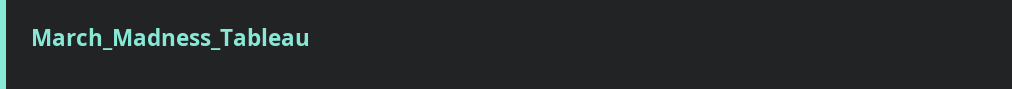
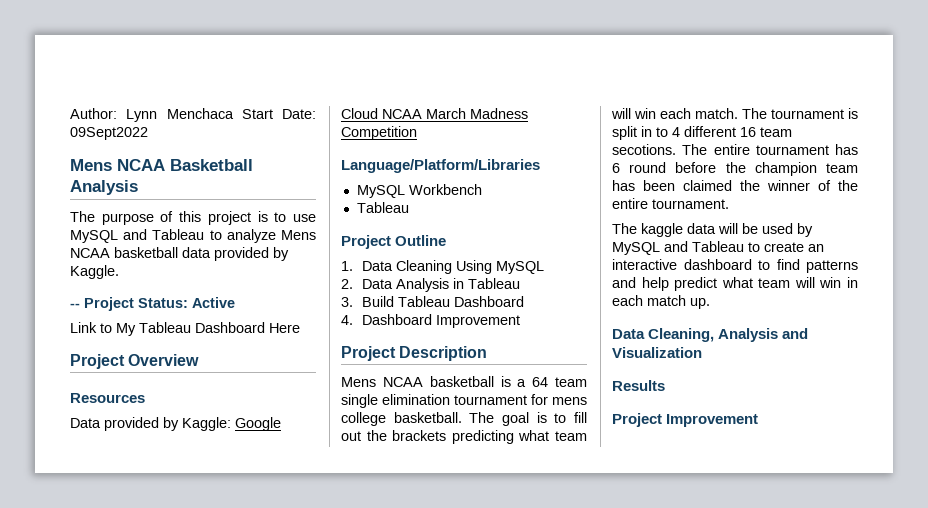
[31,28,310,50] March_Madness_Tableau -> [70,108,316,122] [70,127,148,140] [70,159,253,171] [70,180,138,195] [70,211,316,225] [70,229,316,243] [70,247,289,261] [70,265,119,279] [70,297,235,311] [70,322,300,336] [70,354,200,369] [70,393,145,403] [70,417,281,431] [341,108,528,119] [341,126,417,140] [341,159,540,173] [356,184,482,198] [356,202,409,213] [341,235,447,249] [341,260,545,274] [341,278,521,292] [341,296,525,307] [341,314,521,328] [341,346,488,361] [341,376,587,387] [341,394,587,408] [341,412,587,426] [341,430,587,444] [611,108,858,119] [612,126,792,140] [612,144,858,155] [612,162,858,176] [612,180,858,191] [612,198,729,209] [612,223,813,237] [612,241,824,255] [612,259,858,273] [612,277,858,291] [612,295,710,309] [612,328,809,342] [612,347,702,358] [612,380,665,391] [612,413,759,427] Author: Lynn Menchaca Start Date: 09Sept2022 // Mens NCAA Basketball Analysis // The purpose of this project is to use MySQL and Tableau to analyze Mens NCAA basketball data provided by Kaggle. // -- Project Status: Active // Link to My Tableau Dashboard Here // Project Overview // Resources // Data provided by Kaggle: Google Cloud NCAA March Madness Competition // Language/Platform/Libraries // MySQL Workbench // Tableau // Project Outline // 1. Data Cleaning Using MySQL // 2. Data Analysis in Tableau // 3. Build Tableau Dashboard // 4. Dashboard Improvement // Project Description // Mens NCAA basketball is a 64 team single elimination tournament for mens college basketball. The goal is to fill out the brackets predicting what team will win each match. The tournament is split in to 4 different 16 team secotions. The entire tournament has 6 round before the champion team has been claimed the winner of the entire tournament. // The kaggle data will be used by MySQL and Tableau to create an interactive dashboard to find patterns and help predict what team will win in each match up. // Data Cleaning, Analysis and Visualization // Results // Project Improvement

